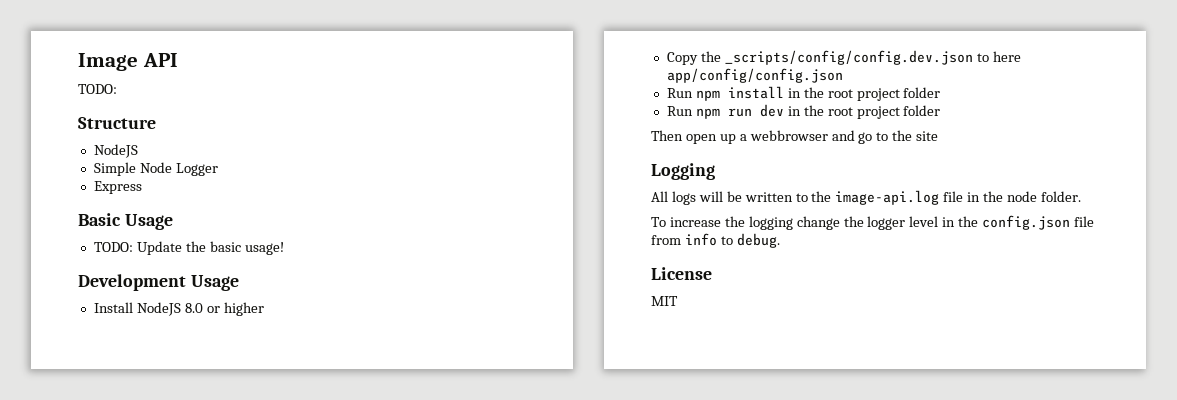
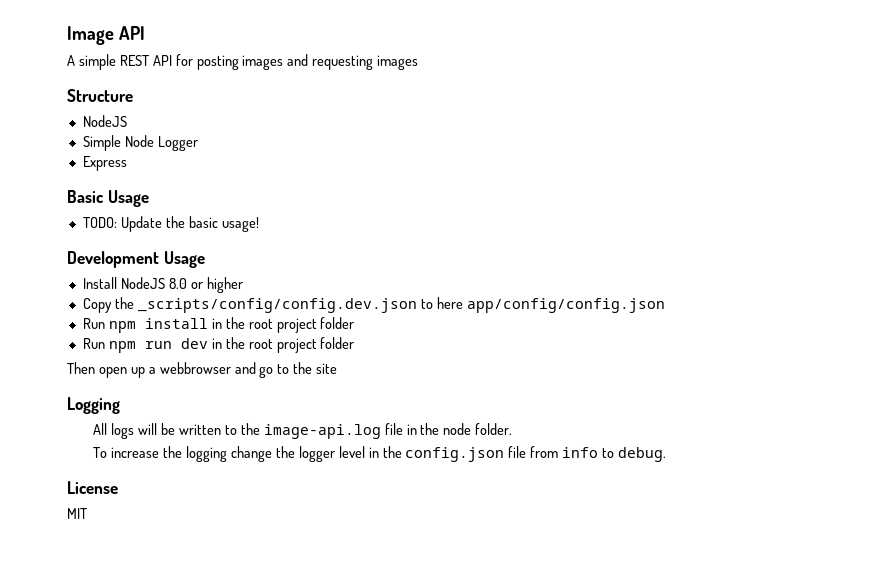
[78,84,117,94] TODO: -> [67,54,419,70] A simple REST API for posting images and requesting images

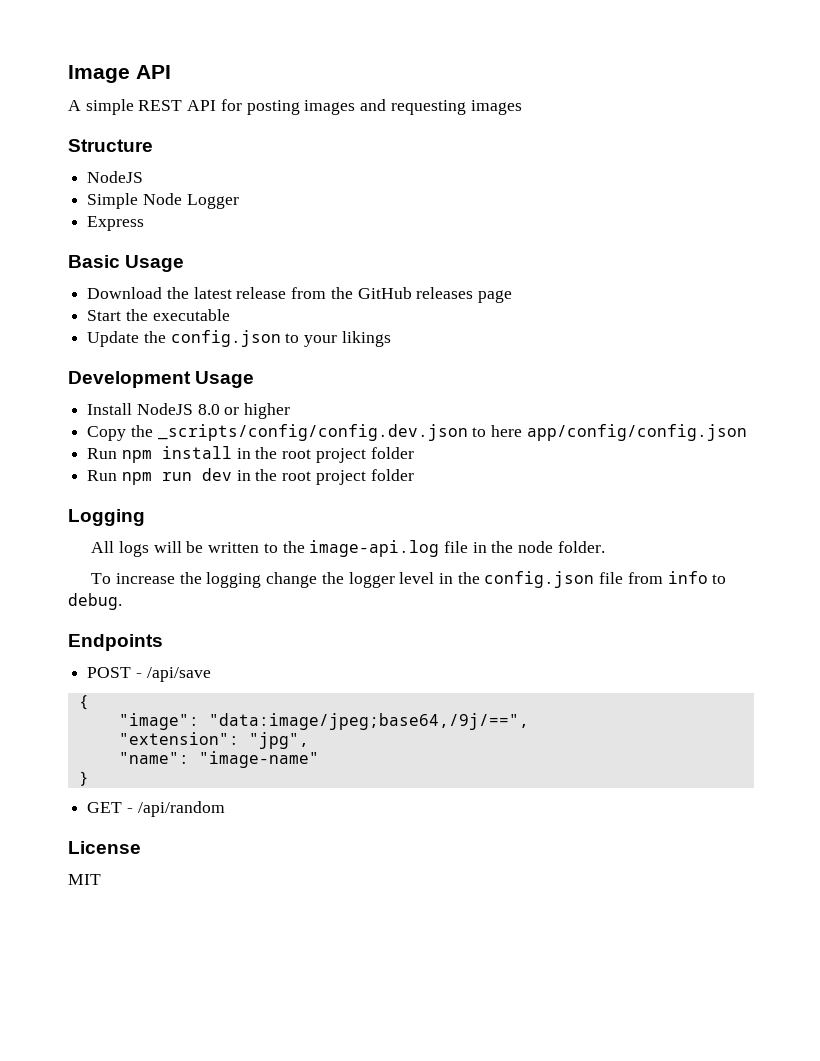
[82,216,259,232] TODO: Update the basic usage! -> [87,287,513,303] [87,309,230,321] [87,330,391,347] Download the latest release from the GitHub releases page // Start the executable // Update the config.json to your likings
[67,362,338,378] // Then open up a webbrowser and go to the site -> (414, 475) none
(666, 454) none -> [68,634,163,651] [87,667,211,682] [78,695,89,710] [118,713,529,730] [118,732,309,749] [118,751,319,768] [78,771,89,786] [87,801,225,817] // Endpoints // POST - /api/save // { // "image": "data:image/jpeg;base64,/9j/==", // "extension": "jpg", // "name": "image-name" // } // GET - /api/random

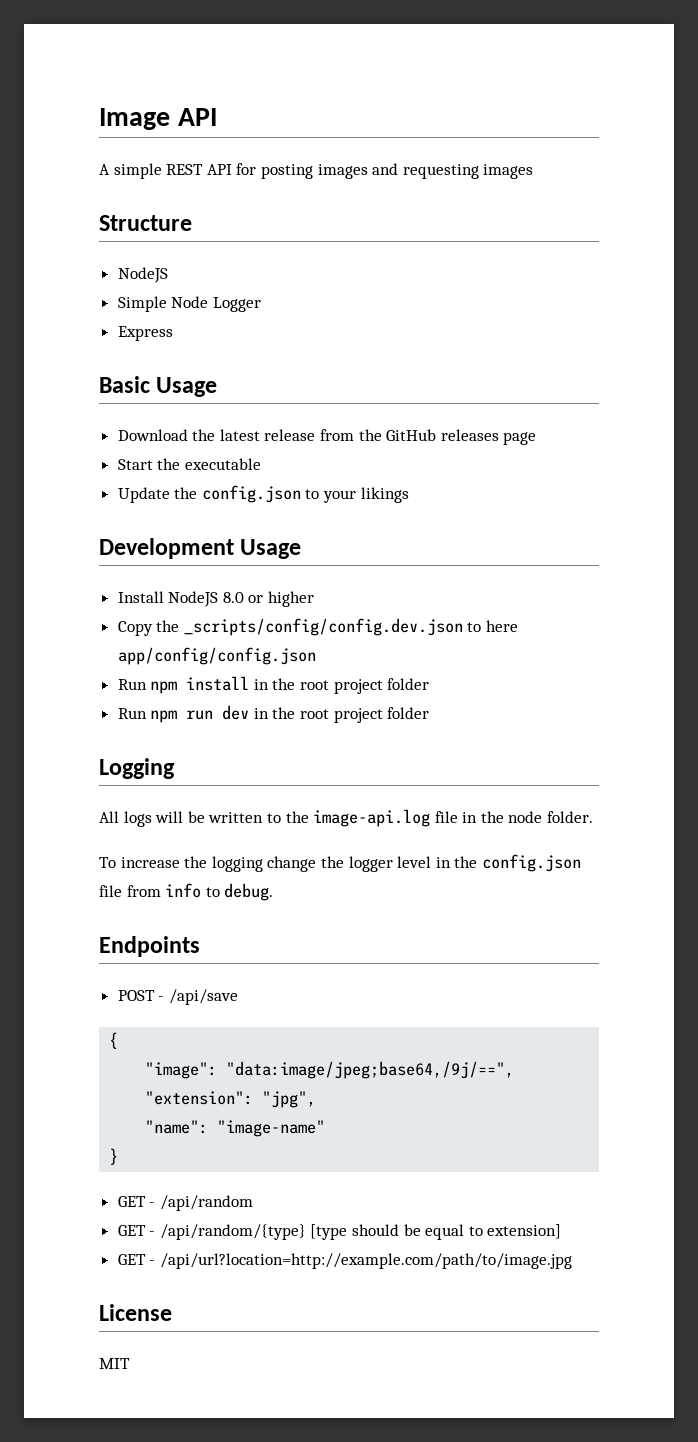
(225, 809) none -> [117,1224,562,1240] [117,1253,572,1269] // GET - /api/random/{type} [type should be equal to extension] // GET - /api/url?location=http://example.com/path/to/image.jpg

